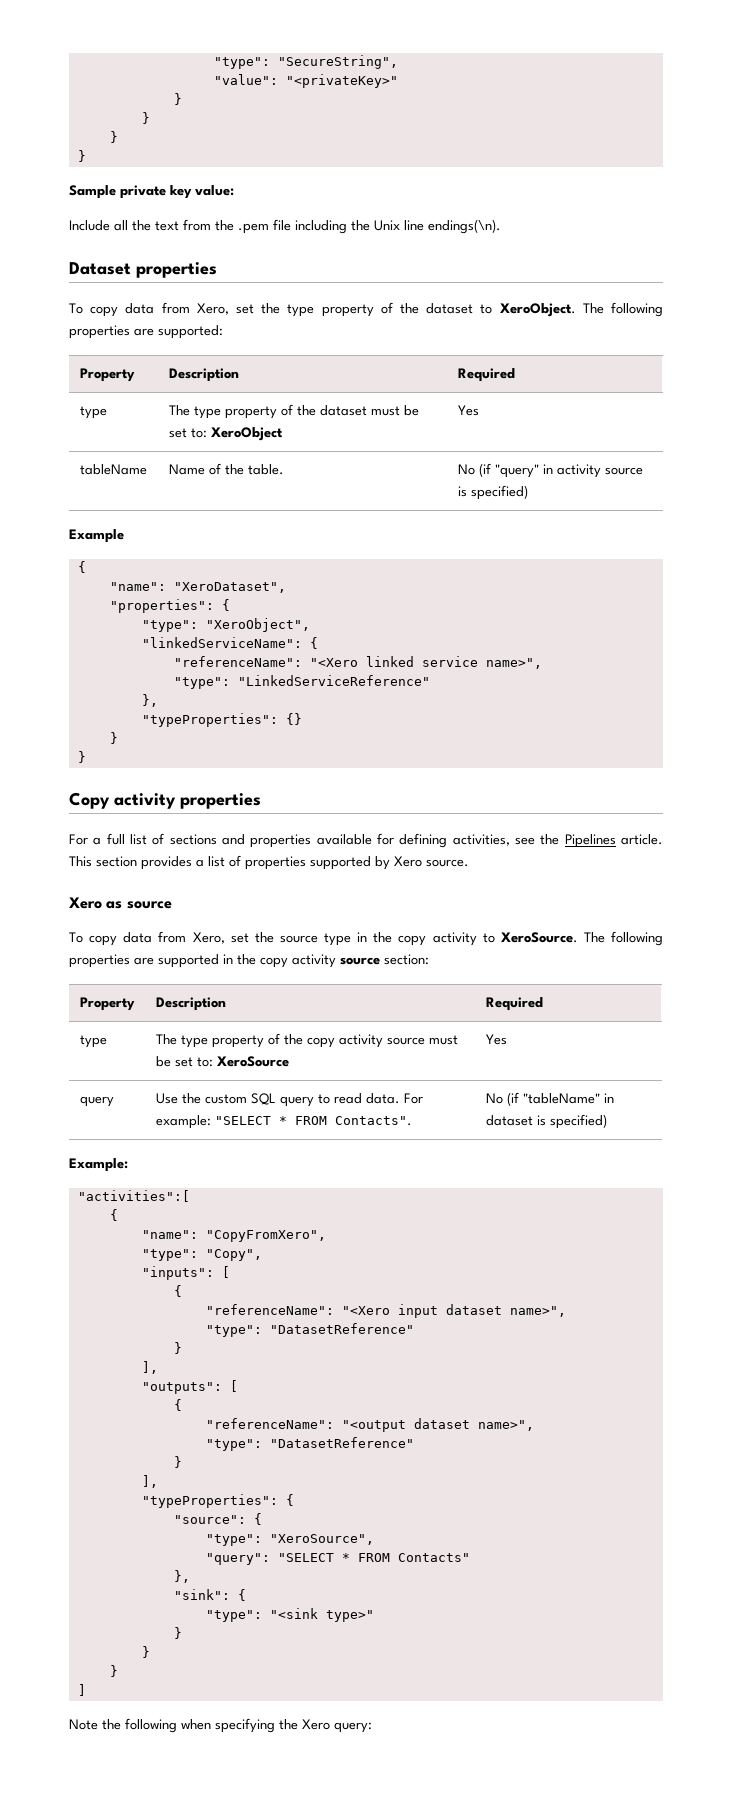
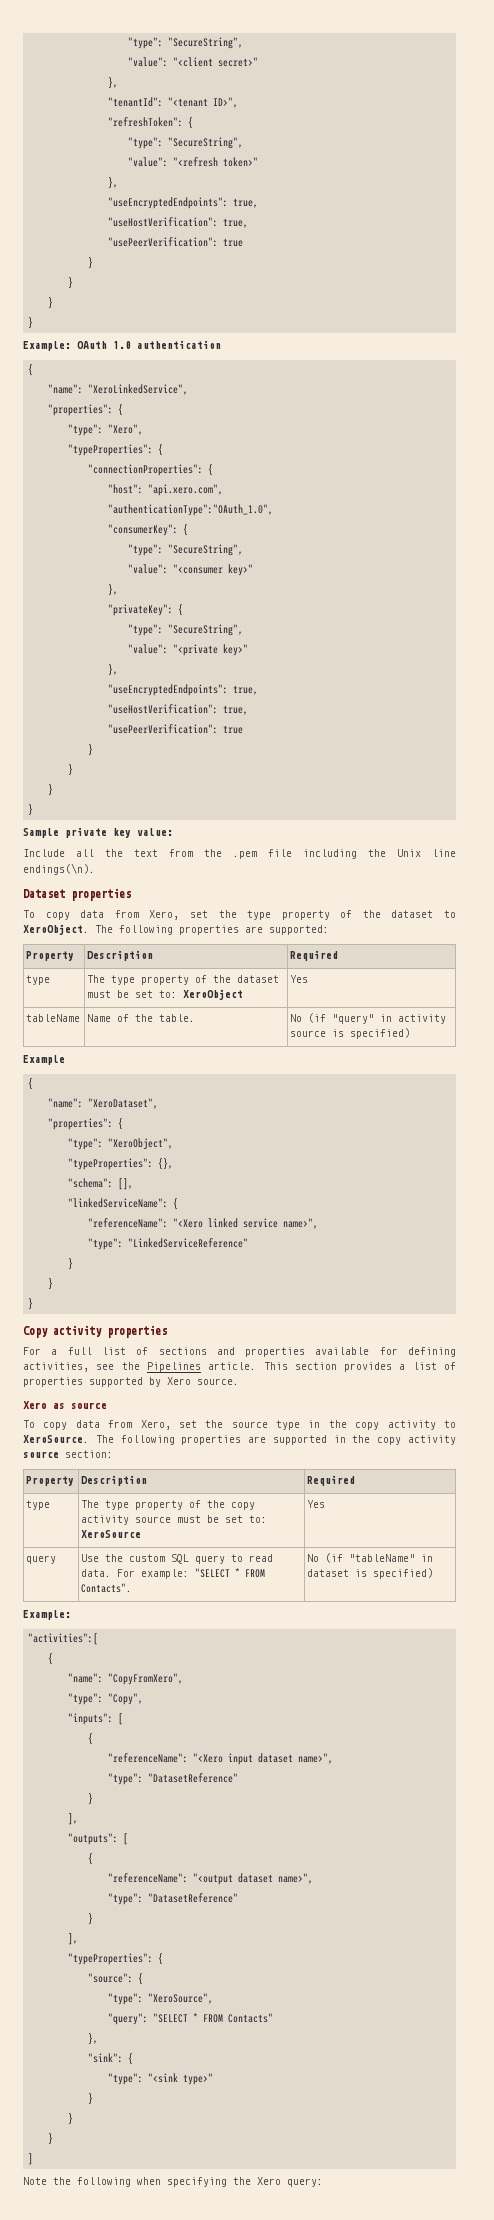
[213,55,398,69] [213,74,398,88] "type": "SecureString", // "value": "<privateKey>" -> [128,37,244,49] [128,57,259,67] [108,77,119,88] [108,97,239,108] [108,117,194,128] [128,137,244,149] [128,157,259,167] [108,177,119,188] [108,197,259,209] [108,217,249,228] [108,237,244,247] [88,257,94,268] [68,277,74,288] [48,297,54,308] [28,317,34,328] [23,340,221,351] [28,364,34,375] [48,384,189,395] [48,404,124,416] [68,424,144,436] [68,444,164,456] [88,464,214,476] [108,484,224,496] [108,504,274,516] [108,524,189,536] [128,544,244,556] [128,564,254,576] [108,584,119,595] [108,604,184,616] [128,624,244,636] [128,644,249,656] [108,664,119,675] [108,684,259,696] [108,704,249,715] [108,724,244,734] "type": "SecureString", // "value": "<client secret>" // }, // "tenantId": "<tenant ID>", // "refreshToken": { // "type": "SecureString", // "value": "<refresh token>" // }, // "useEncryptedEndpoints": true, // "useHostVerification": true, // "usePeerVerification": true // } // } // } // } // Example: OAuth 1.0 authentication // { // "name": "XeroLinkedService", // "properties": { // "type": "Xero", // "typeProperties": { // "connectionProperties": { // "host": "api.xero.com", // "authenticationType":"OAuth_1.0", // "consumerKey": { // "type": "SecureString", // "value": "<consumer key>" // }, // "privateKey": { // "type": "SecureString", // "value": "<private key>" // }, // "useEncryptedEndpoints": true, // "useHostVerification": true, // "usePeerVerification": true
(310, 625) none -> [68,1158,174,1170] [68,1178,134,1190] // "typeProperties": {}, // "schema": [],
[141,694,158,707] [141,713,302,727] }, // "typeProperties": {} -> [68,1258,74,1269] }

